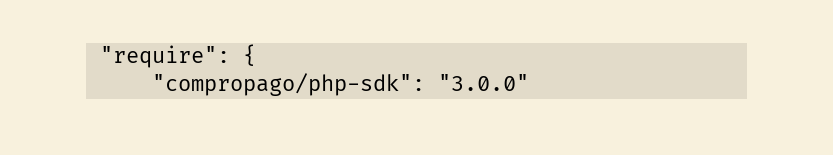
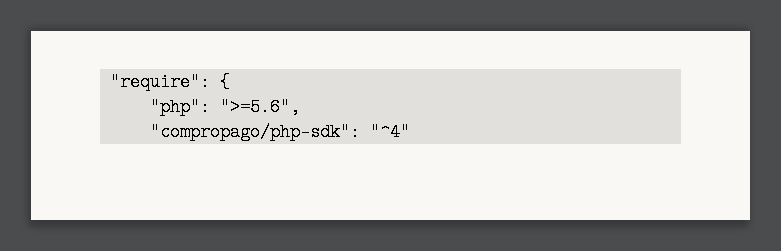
(257, 55) none -> [149,98,300,116] // "php": ">=5.6",
[438,74,530,91] "3.0.0" -> [369,123,410,141] "^4"

